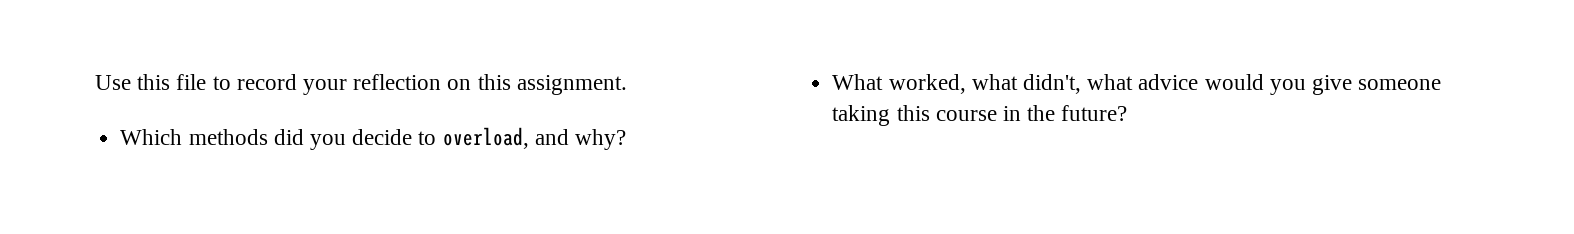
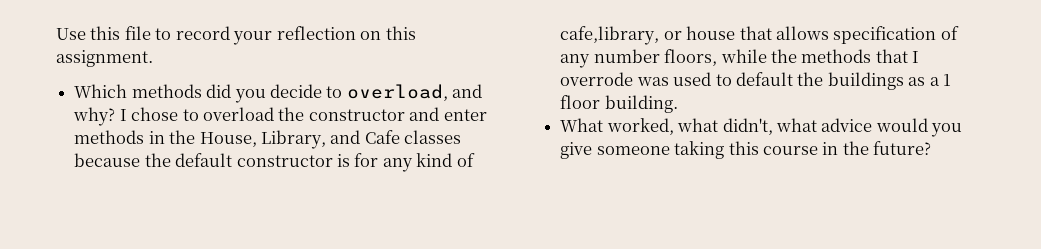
(626, 139) none -> [119,107,487,121] [74,130,462,149] [74,153,475,172] [560,26,959,45] [560,49,920,68] [560,72,952,90] [560,95,678,113] I chose to overload the constructor and enter methods in the House, Library, and Cafe classes because the default constructor is for any kind of cafe,library, or house that allows specification of any number floors, while the methods that I overrode was used to default the buildings as a 1 floor building.

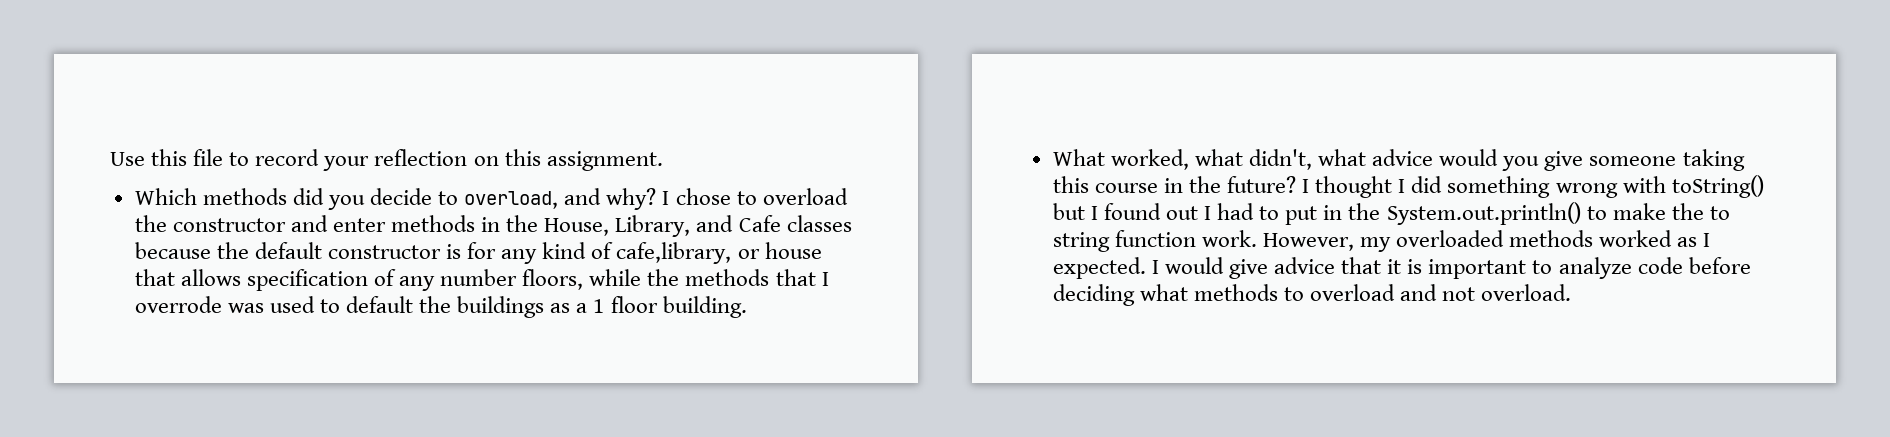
(932, 148) none -> [1302,175,1764,198] [1052,202,1730,225] [1052,230,1711,252] [1052,257,1751,279] [1052,284,1572,306] I thought I did something wrong with toString() but I found out I had to put in the System.out.println() to make the to string function work. However, my overloaded methods worked as I expected. I would give advice that it is important to analyze code before deciding what methods to overload and not overload.

